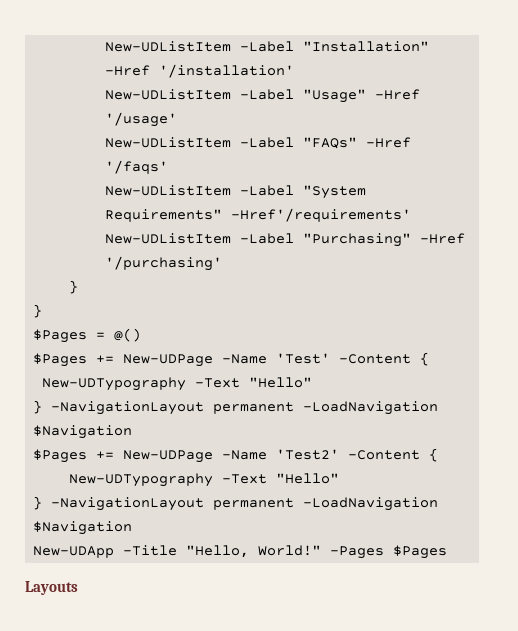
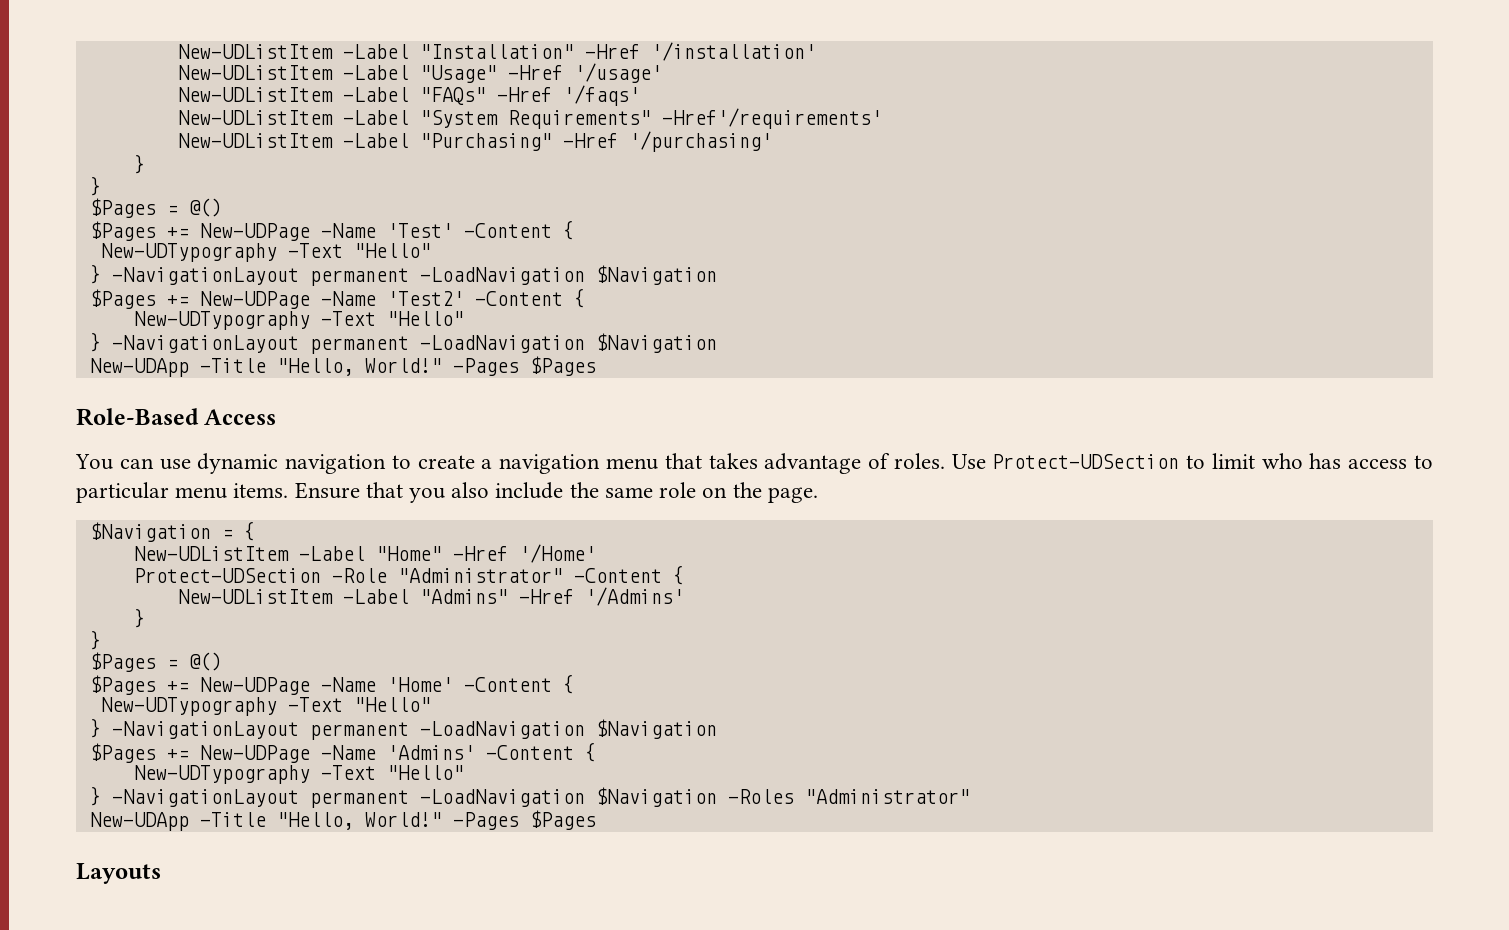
(447, 552) none -> [76,408,277,426] [75,453,1433,474] [76,482,818,503] [89,521,255,542] [133,544,596,563] [133,565,684,585] [177,587,684,606] [133,608,145,628] [89,630,101,650] [89,652,222,672] [89,674,574,695] [100,697,431,716] [89,718,717,740] [89,742,596,763] [133,765,464,784] [89,786,970,808] [89,810,596,831] // Role-Based Access // You can use dynamic navigation to create a navigation menu that takes advantage of roles. Use Protect-UDSection to limit who has access to particular menu items. Ensure that you also include the same role on the page. // $Navigation = { // New-UDListItem -Label "Home" -Href '/Home' // Protect-UDSection -Role "Administrator" -Content { // New-UDListItem -Label "Admins" -Href '/Admins' // } // } // $Pages = @() // $Pages += New-UDPage -Name 'Home' -Content { // New-UDTypography -Text "Hello" // } -NavigationLayout permanent -LoadNavigation $Navigation // $Pages += New-UDPage -Name 'Admins' -Content { // New-UDTypography -Text "Hello" // } -NavigationLayout permanent -LoadNavigation $Navigation -Roles "Administrator" // New-UDApp -Title "Hello, World!" -Pages $Pages

